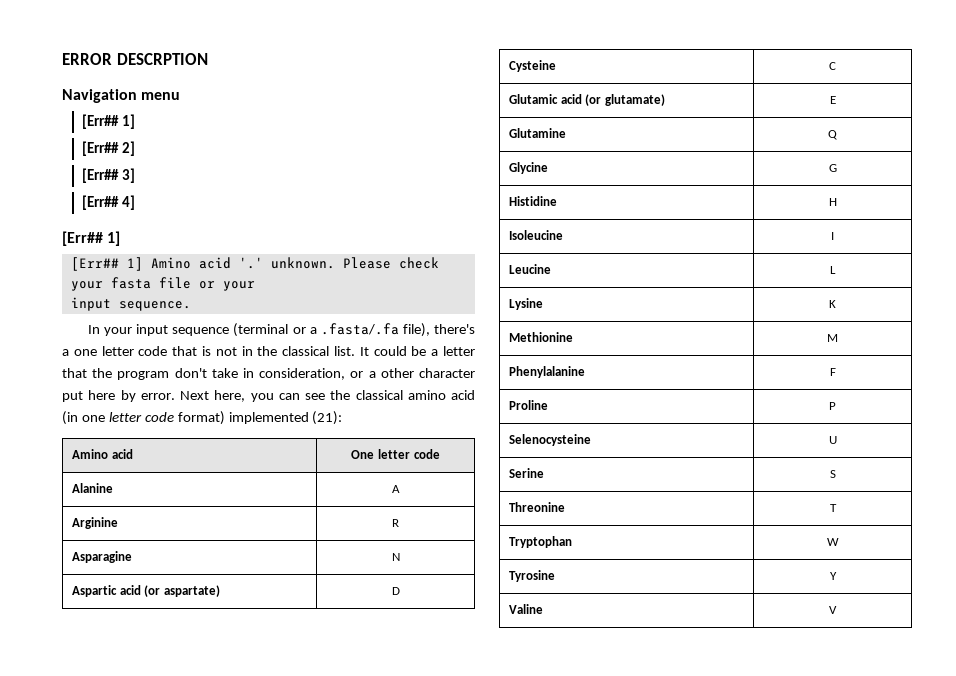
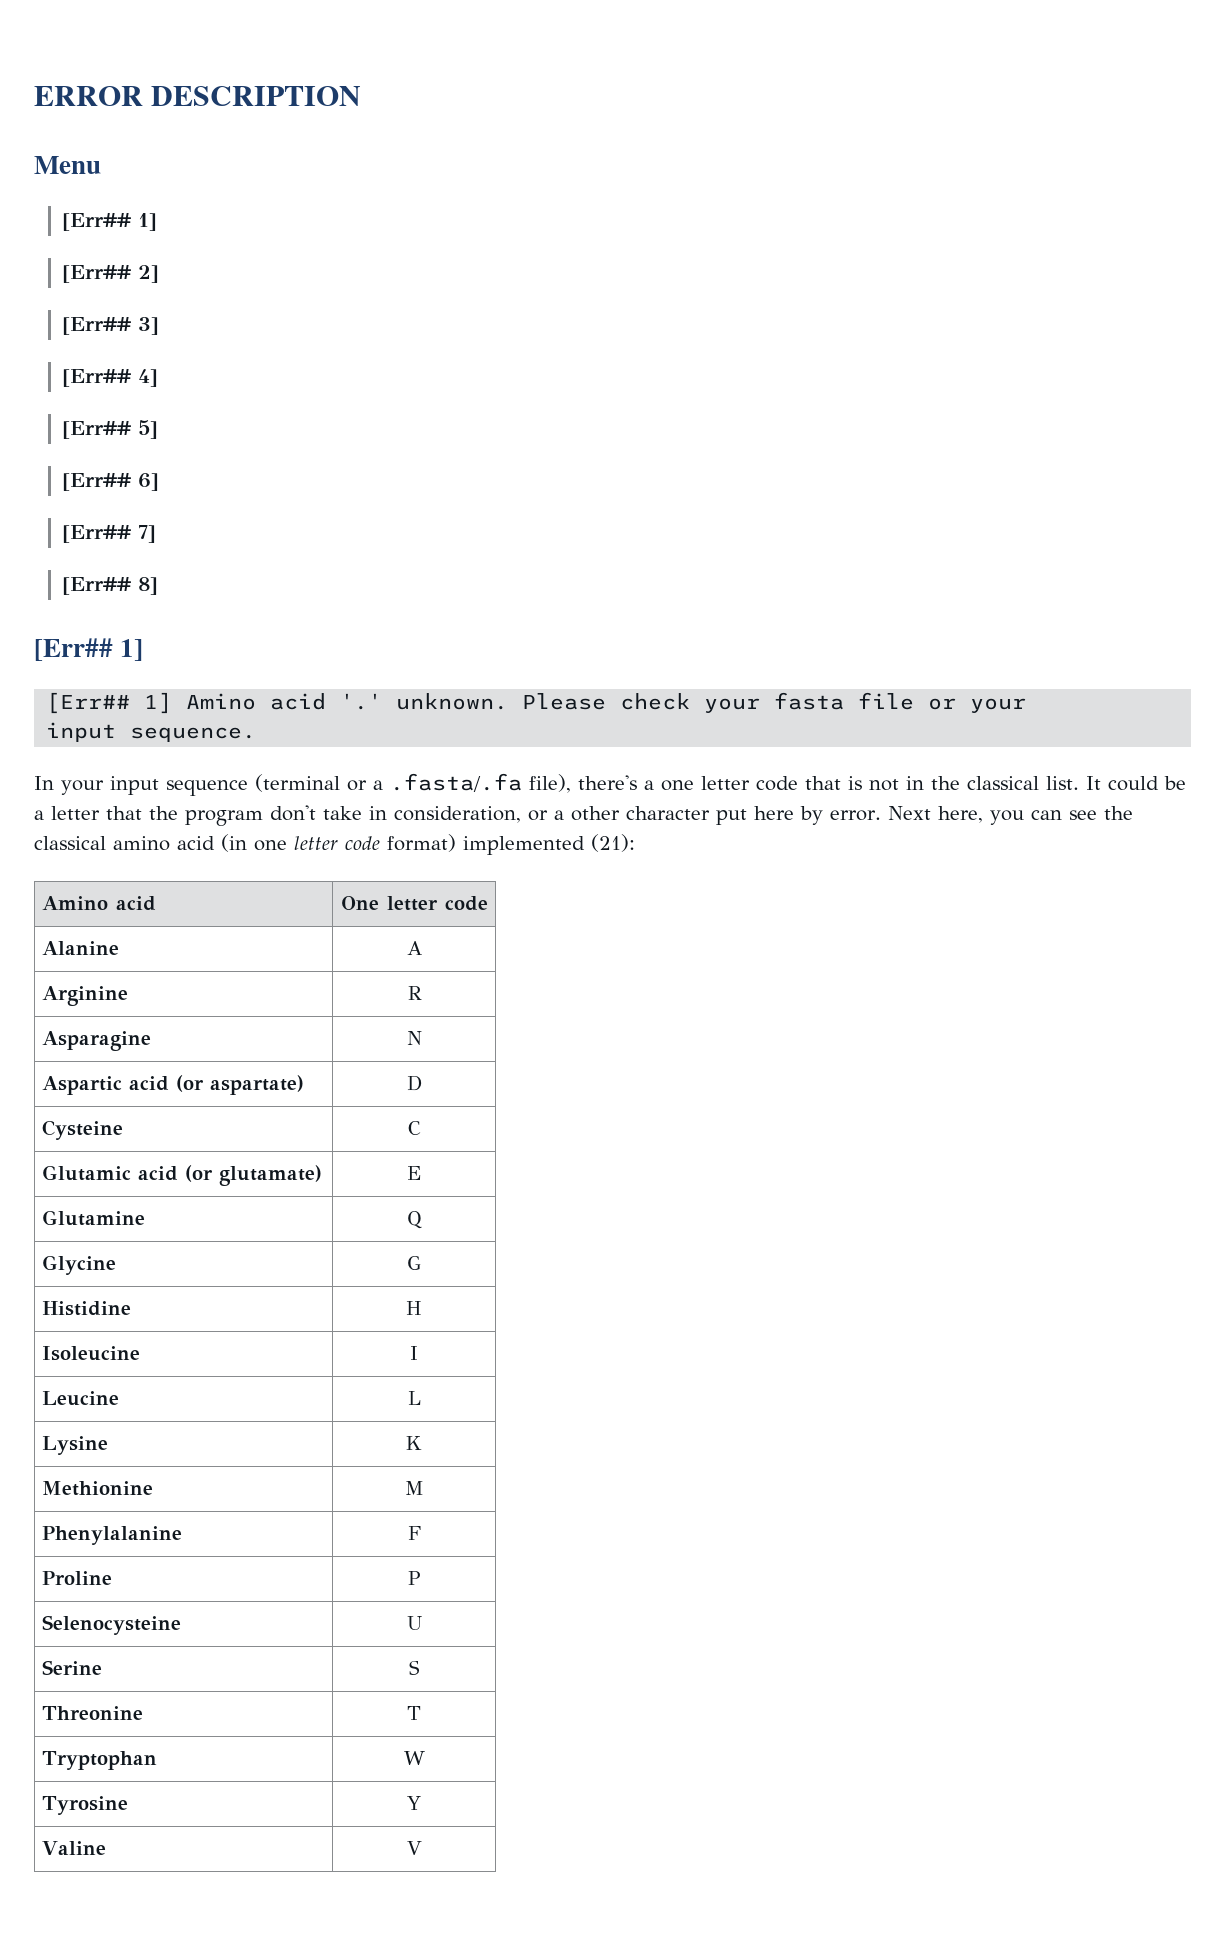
[116,53,208,65] [62,89,181,103] DESCRPTION // Navigation menu -> [151,86,362,106] [34,156,101,174] DESCRIPTION // Menu
(135, 202) none -> [62,420,159,439] [62,473,160,491] [62,525,157,543] [62,577,159,595] // [Err## 5] // [Err## 6] // [Err## 7] // [Err## 8]

